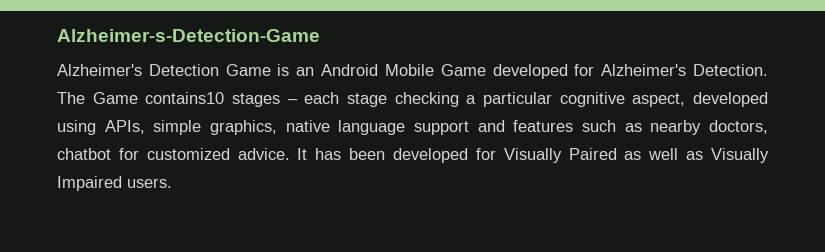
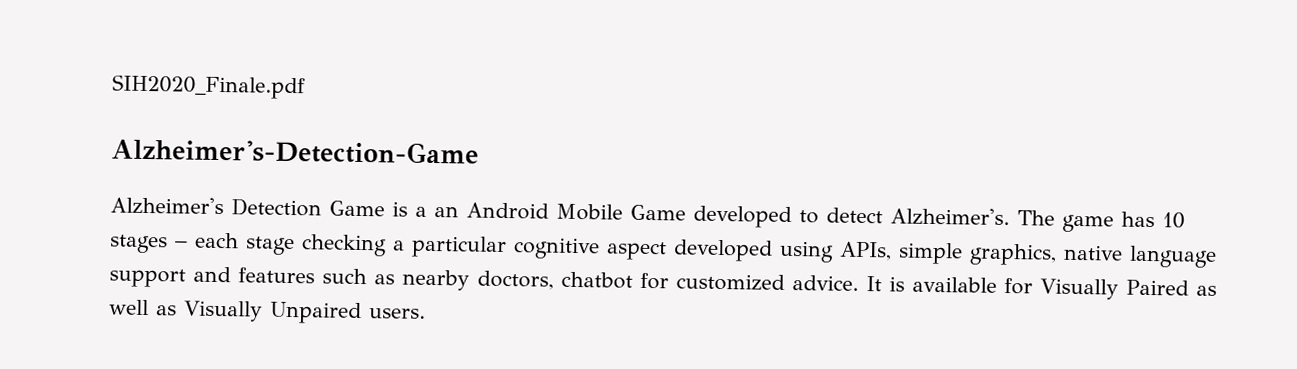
[57,29,320,42] Alzheimer-s-Detection-Game -> [112,74,306,100] [111,138,479,165] SIH2020_Finale.pdf // Alzheimer's-Detection-Game
(290, 70) none -> [415,206,427,217] a
[574,64,769,76] [57,92,225,104] for Alzheimer's Detection. The Game contains10 -> [799,207,1185,233] to detect Alzheimer's. The game has 10
[632,93,686,107] aspect, -> [606,241,667,261] aspect
[315,148,468,163] has been developed -> [889,276,997,293] is available
[57,176,122,191] Impaired -> [269,301,362,324] Unpaired

